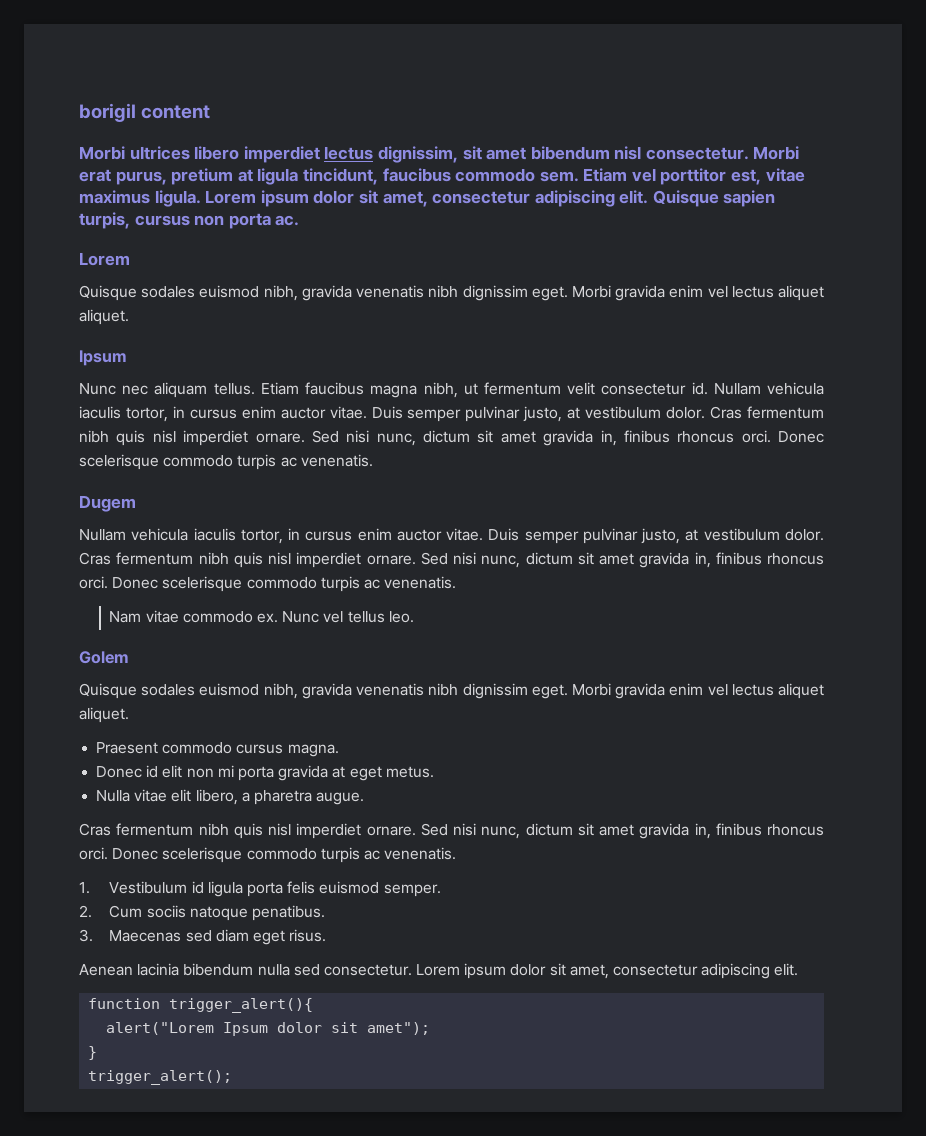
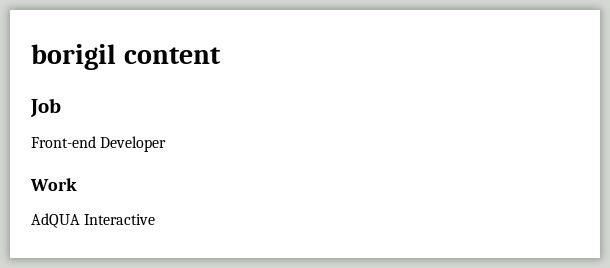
[79,146,800,163] [79,168,805,185] [79,190,776,207] [79,212,300,229] [79,252,130,266] [79,285,824,301] [79,309,129,325] [79,350,127,366] [79,382,824,398] [79,406,824,422] [79,430,824,446] [79,454,373,470] [79,495,136,512] [79,528,824,544] [79,552,824,568] [79,576,457,592] [109,610,414,623] [79,651,129,664] [79,683,824,699] [79,707,129,723] [96,742,339,757] [96,765,434,781] [96,789,365,805] [79,823,824,839] [79,847,457,863] [79,881,441,897] [79,905,325,921] [79,929,327,945] [79,963,799,979] [88,998,314,1013] [106,1022,431,1036] [88,1046,98,1060] [88,1070,233,1085] Morbi ultrices libero imperdiet lectus dignissim, sit amet bibendum nisl consectetur. Morbi erat purus, pretium at ligula tincidunt, faucibus commodo sem. Etiam vel porttitor est, vitae maximus ligula. Lorem ipsum dolor sit amet, consectetur adipiscing elit. Quisque sapien turpis, cursus non porta ac. // Lorem // Quisque sodales euismod nibh, gravida venenatis nibh dignissim eget. Morbi gravida enim vel lectus aliquet aliquet. // Ipsum // Nunc nec aliquam tellus. Etiam faucibus magna nibh, ut fermentum velit consectetur id. Nullam vehicula iaculis tortor, in cursus enim auctor vitae. Duis semper pulvinar justo, at vestibulum dolor. Cras fermentum nibh quis nisl imperdiet ornare. Sed nisi nunc, dictum sit amet gravida in, finibus rhoncus orci. Donec scelerisque commodo turpis ac venenatis. // Dugem // Nullam vehicula iaculis tortor, in cursus enim auctor vitae. Duis semper pulvinar justo, at vestibulum dolor. Cras fermentum nibh quis nisl imperdiet ornare. Sed nisi nunc, dictum sit amet gravida in, finibus rhoncus orci. Donec scelerisque commodo turpis ac venenatis. // Nam vitae commodo ex. Nunc vel tellus leo. // Golem // Quisque sodales euismod nibh, gravida venenatis nibh dignissim eget. Morbi gravida enim vel lectus aliquet aliquet. // Praesent commodo cursus magna. // Donec id elit non mi porta gravida at eget metus. // Nulla vitae elit libero, a pharetra augue. // Cras fermentum nibh quis nisl imperdiet ornare. Sed nisi nunc, dictum sit amet gravida in, finibus rhoncus orci. Donec scelerisque commodo turpis ac venenatis. // 1. Vestibulum id ligula porta felis euismod semper. // 2. Cum sociis natoque penatibus. // 3. Maecenas sed diam eget risus. // Aenean lacinia bibendum nulla sed consectetur. Lorem ipsum dolor sit amet, consectetur adipiscing elit. // function trigger_alert(){ // alert("Lorem Ipsum dolor sit amet"); // } // trigger_alert(); -> [30,98,61,117] [31,136,167,152] [30,178,77,191] [31,213,156,228] Job // Front-end Developer // Work // AdQUA Interactive

